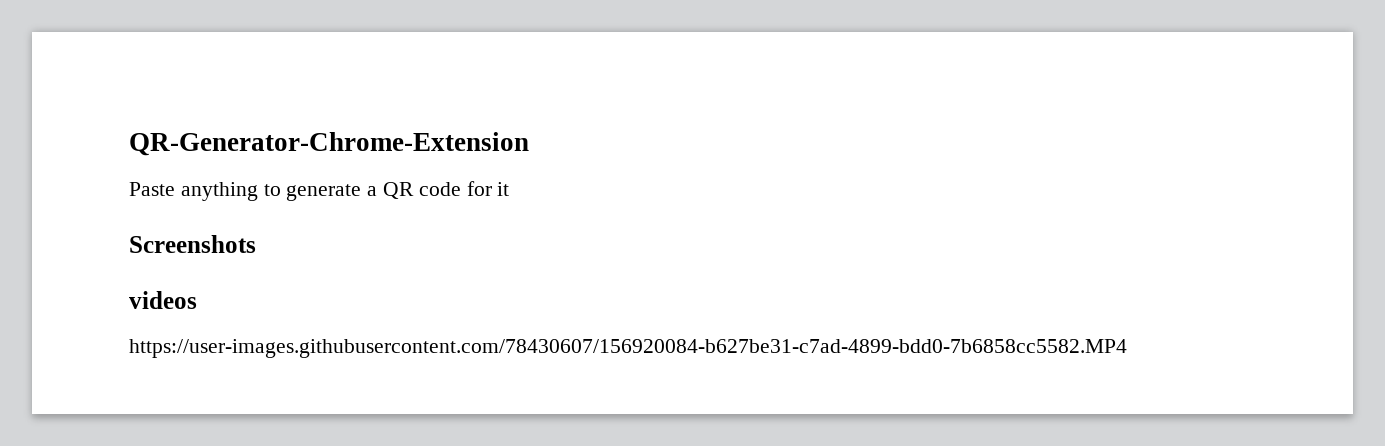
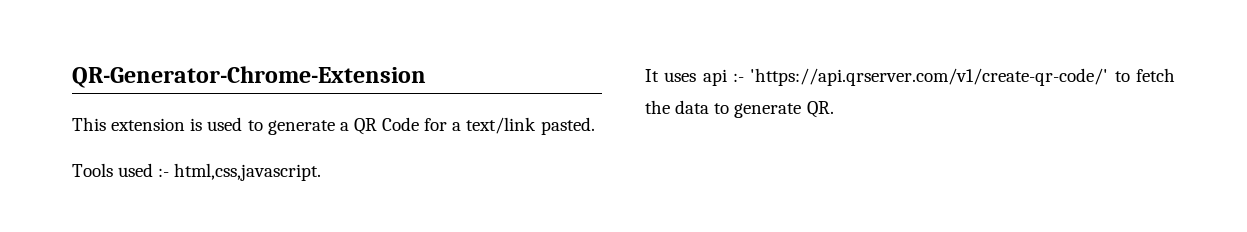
[129,181,510,201] [129,235,256,253] [129,291,197,309] [129,339,1127,358] Paste anything to generate a QR code for it // Screenshots // videos // https://user-images.githubusercontent.com/78430607/156920084-b627be31-c7ad-4899-bdd0-7b6858cc5582.MP4 -> [72,117,595,135] [72,163,322,181] [645,68,1175,86] [645,100,834,118] This extension is used to generate a QR Code for a text/link pasted. // Tools used :- html,css,javascript. // It uses api :- 'https://api.qrserver.com/v1/create-qr-code/' to fetch the data to generate QR.

